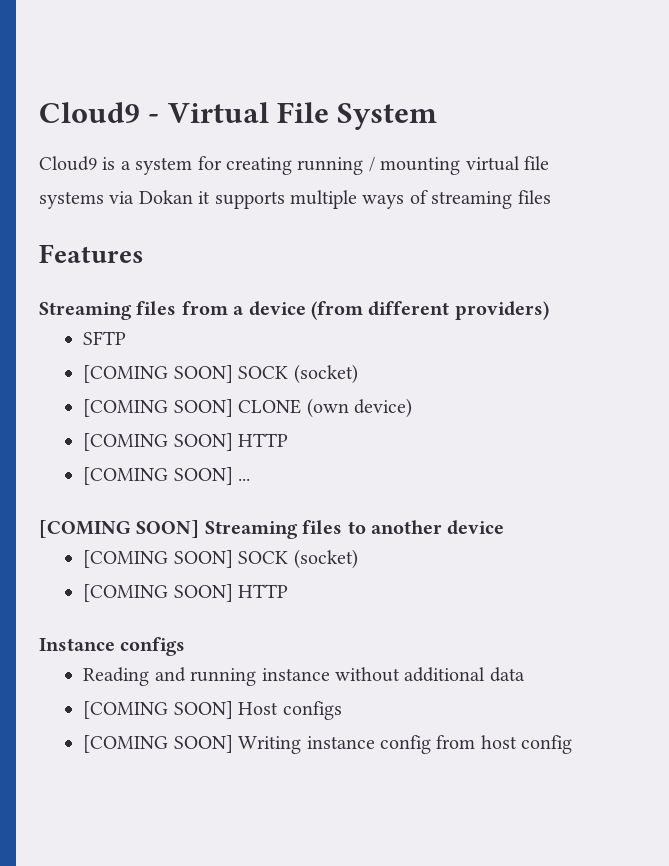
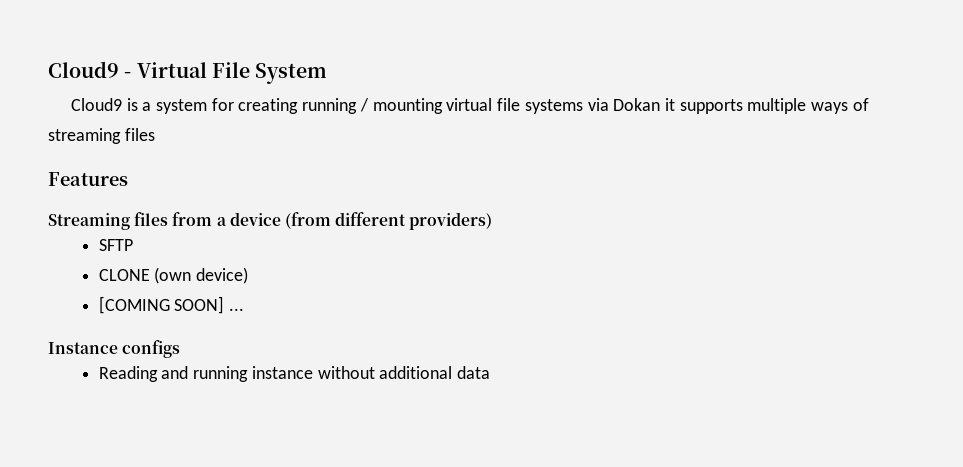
[83,364,358,384] [83,399,233,417] [COMING SOON] SOCK (socket) // [COMING SOON] -> (133, 245) none
[83,433,289,451] // [COMING SOON] HTTP -> (249, 275) none
[39,520,505,539] [83,549,358,569] [83,584,289,602] // [COMING SOON] Streaming files to another device // [COMING SOON] SOCK (socket) // [COMING SOON] HTTP -> (245, 309) none
[83,701,342,720] [83,735,573,754] // [COMING SOON] Host configs // [COMING SOON] Writing instance config from host config -> (490, 372) none

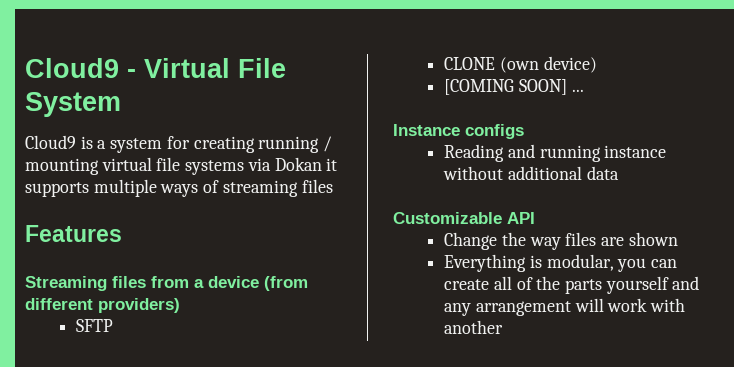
(490, 372) none -> [393,212,535,224] [444,232,678,250] [444,254,678,272] [444,276,700,294] [444,298,686,316] [444,320,504,334] // Customizable API // Change the way files are shown // Everything is modular, you can create all of the parts yourself and any arrangement will work with another

